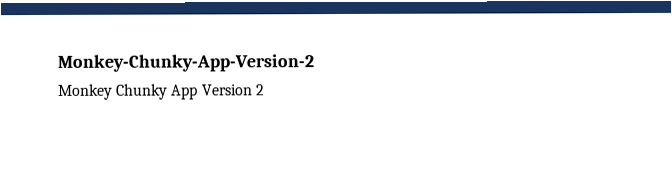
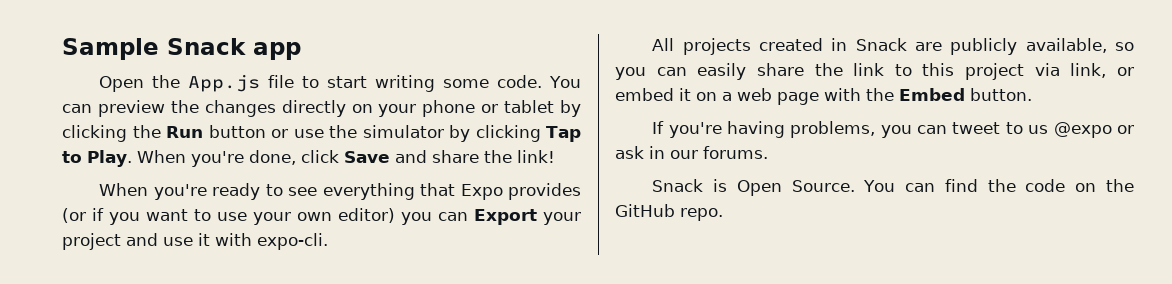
[57,54,314,72] [57,83,265,100] Monkey-Chunky-App-Version-2 // Monkey Chunky App Version 2 -> [62,38,301,60] [99,74,582,92] [62,100,581,117] [62,125,582,142] [62,150,555,167] [99,183,581,200] [62,208,581,225] [62,233,328,250] [652,38,1134,55] [615,63,1134,80] [615,88,1032,105] [652,121,1134,138] [615,146,768,159] [652,179,1134,196] [615,204,723,221] Sample Snack app // Open the App.js file to start writing some code. You can preview the changes directly on your phone or tablet by clicking the Run button or use the simulator by clicking Tap to Play. When you're done, click Save and share the link! // When you're ready to see everything that Expo provides (or if you want to use your own editor) you can Export your project and use it with expo-cli. // All projects created in Snack are publicly available, so you can easily share the link to this project via link, or embed it on a web page with the Embed button. // If you're having problems, you can tweet to us @expo or ask in our forums. // Snack is Open Source. You can find the code on the GitHub repo.

